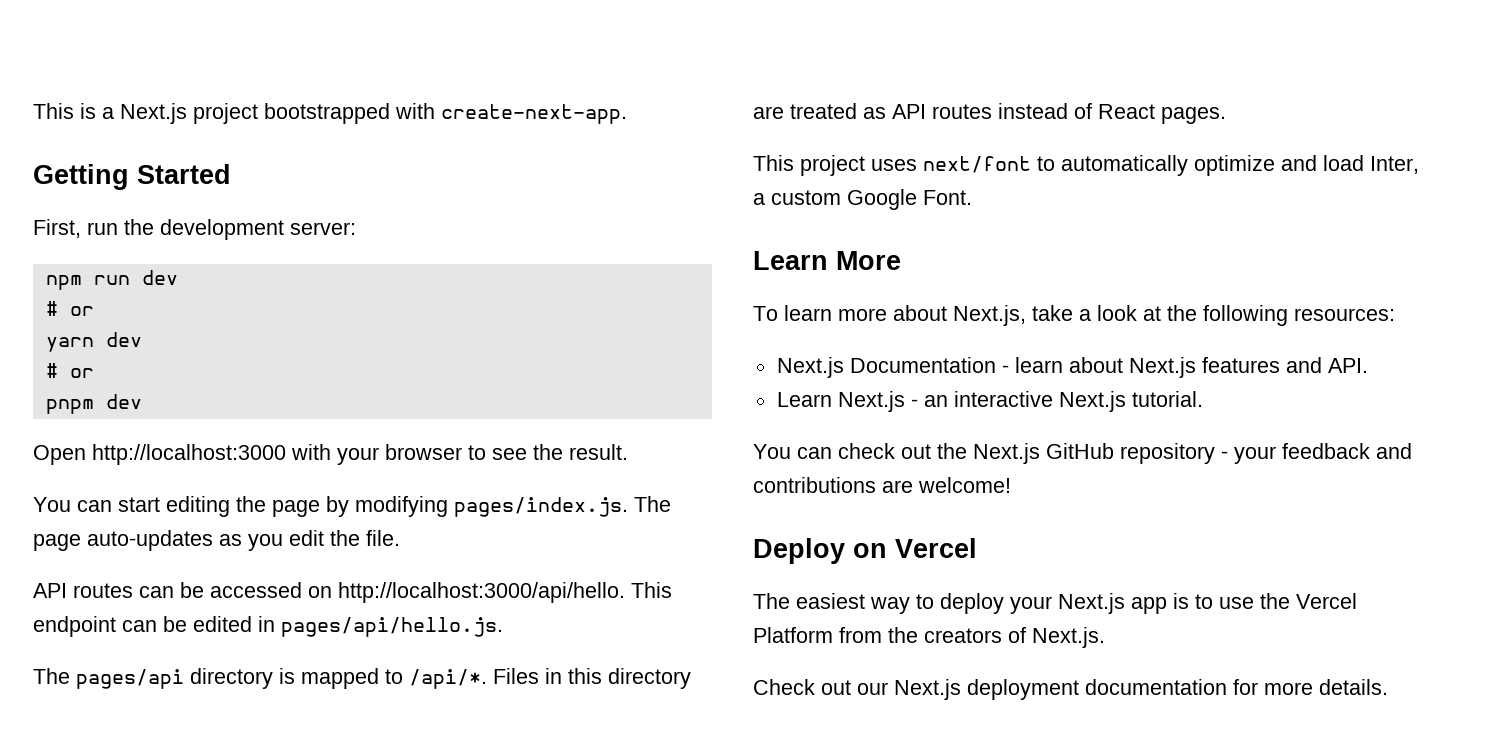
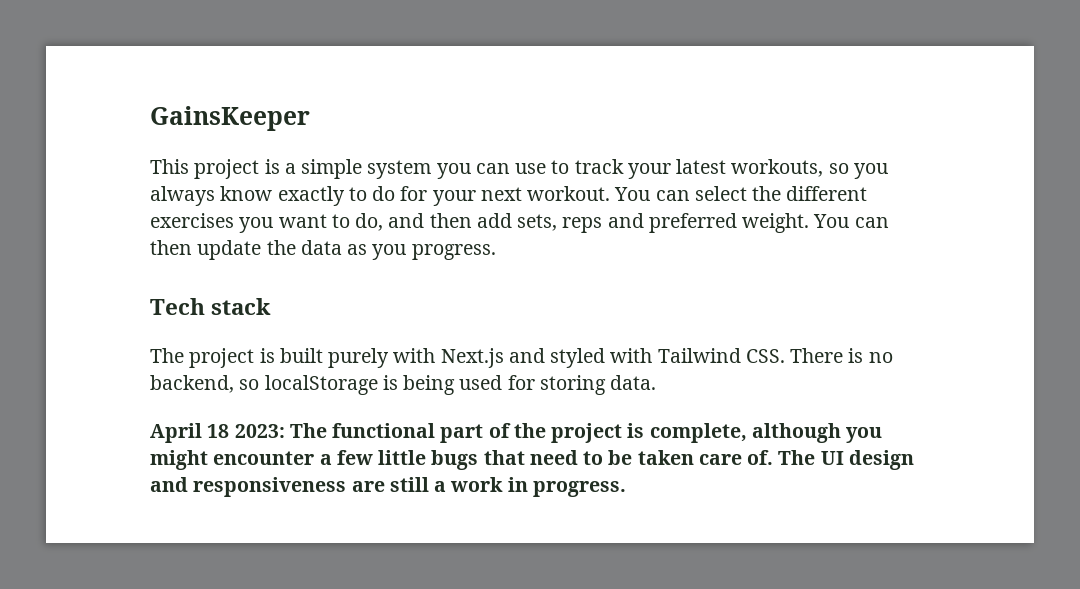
[33,103,627,124] [33,164,231,190] [33,219,356,240] [45,270,178,290] [45,301,94,316] [45,332,142,352] [45,363,94,378] [45,394,142,414] [33,444,628,465] [33,496,671,517] [33,530,400,551] [33,582,672,603] [33,616,503,637] [33,668,691,689] [753,103,1226,124] [753,155,1419,176] [753,189,972,210] [753,251,901,270] [753,305,1395,326] [776,357,1368,378] [776,391,1203,412] [753,443,1412,464] [753,477,1011,493] [753,538,977,564] [753,593,1357,614] [753,627,1105,648] [753,679,1388,700] This is a Next.js project bootstrapped with create-next-app. // Getting Started // First, run the development server: // npm run dev // # or // yarn dev // # or // pnpm dev // Open http://localhost:3000 with your browser to see the result. // You can start editing the page by modifying pages/index.js. The page auto-updates as you edit the file. // API routes can be accessed on http://localhost:3000/api/hello. This endpoint can be edited in pages/api/hello.js. // The pages/api directory is mapped to /api/*. Files in this directory are treated as API routes instead of React pages. // This project uses next/font to automatically optimize and load Inter, a custom Google Font. // Learn More // To learn more about Next.js, take a look at the following resources: // Next.js Documentation - learn about Next.js features and API. // Learn Next.js - an interactive Next.js tutorial. // You can check out the Next.js GitHub repository - your feedback and contributions are welcome! // Deploy on Vercel // The easiest way to deploy your Next.js app is to use the Vercel Platform from the creators of Next.js. // Check out our Next.js deployment documentation for more details. -> [150,106,310,131] [150,159,888,179] [150,186,868,206] [150,213,889,233] [150,240,496,260] [150,298,272,315] [150,348,893,368] [150,375,657,395] [150,423,883,443] [150,450,914,470] [150,477,626,497] GainsKeeper // This project is a simple system you can use to track your latest workouts, so you always know exactly to do for your next workout. You can select the different exercises you want to do, and then add sets, reps and preferred weight. You can then update the data as you progress. // Tech stack // The project is built purely with Next.js and styled with Tailwind CSS. There is no backend, so localStorage is being used for storing data. // April 18 2023: The functional part of the project is complete, although you might encounter a few little bugs that need to be taken care of. The UI design and responsiveness are still a work in progress.

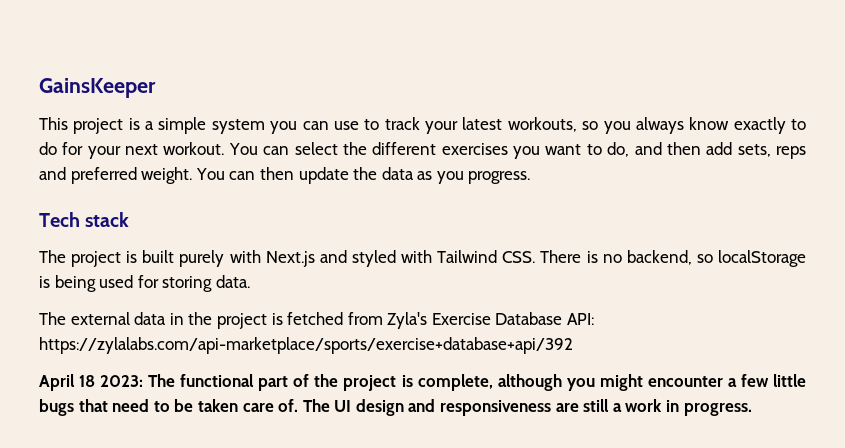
(657, 382) none -> [39,312,595,329] [39,337,573,354] // The external data in the project is fetched from Zyla's Exercise Database API: https://zylalabs.com/api-marketplace/sports/exercise+database+api/392

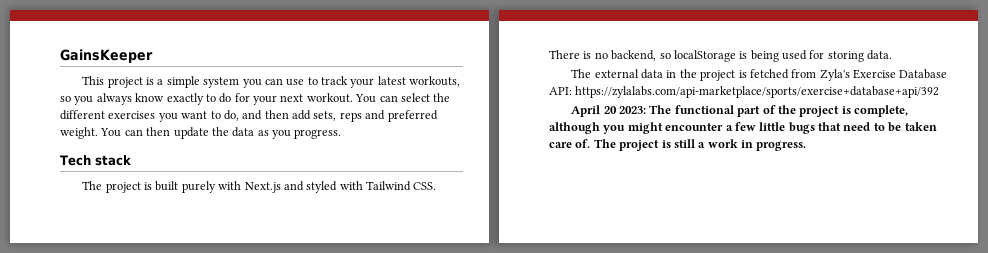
[79,375,96,387] 18 -> [603,106,617,114] 20
[334,399,579,416] UI design and responsiveness are -> [619,140,671,151] project is

